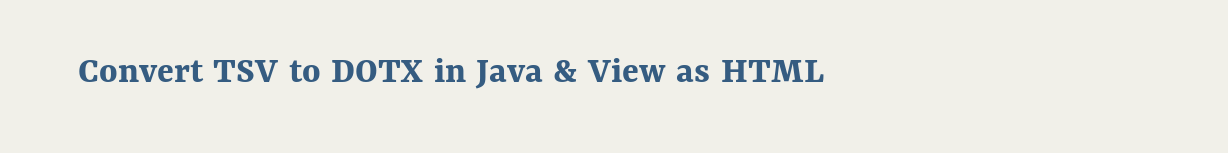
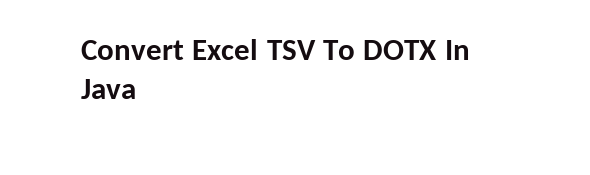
[213,58,824,89] TSV to DOTX in Java & View as HTML -> [192,39,470,60] [81,79,136,99] Excel TSV To DOTX In Java

